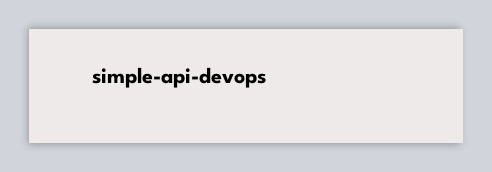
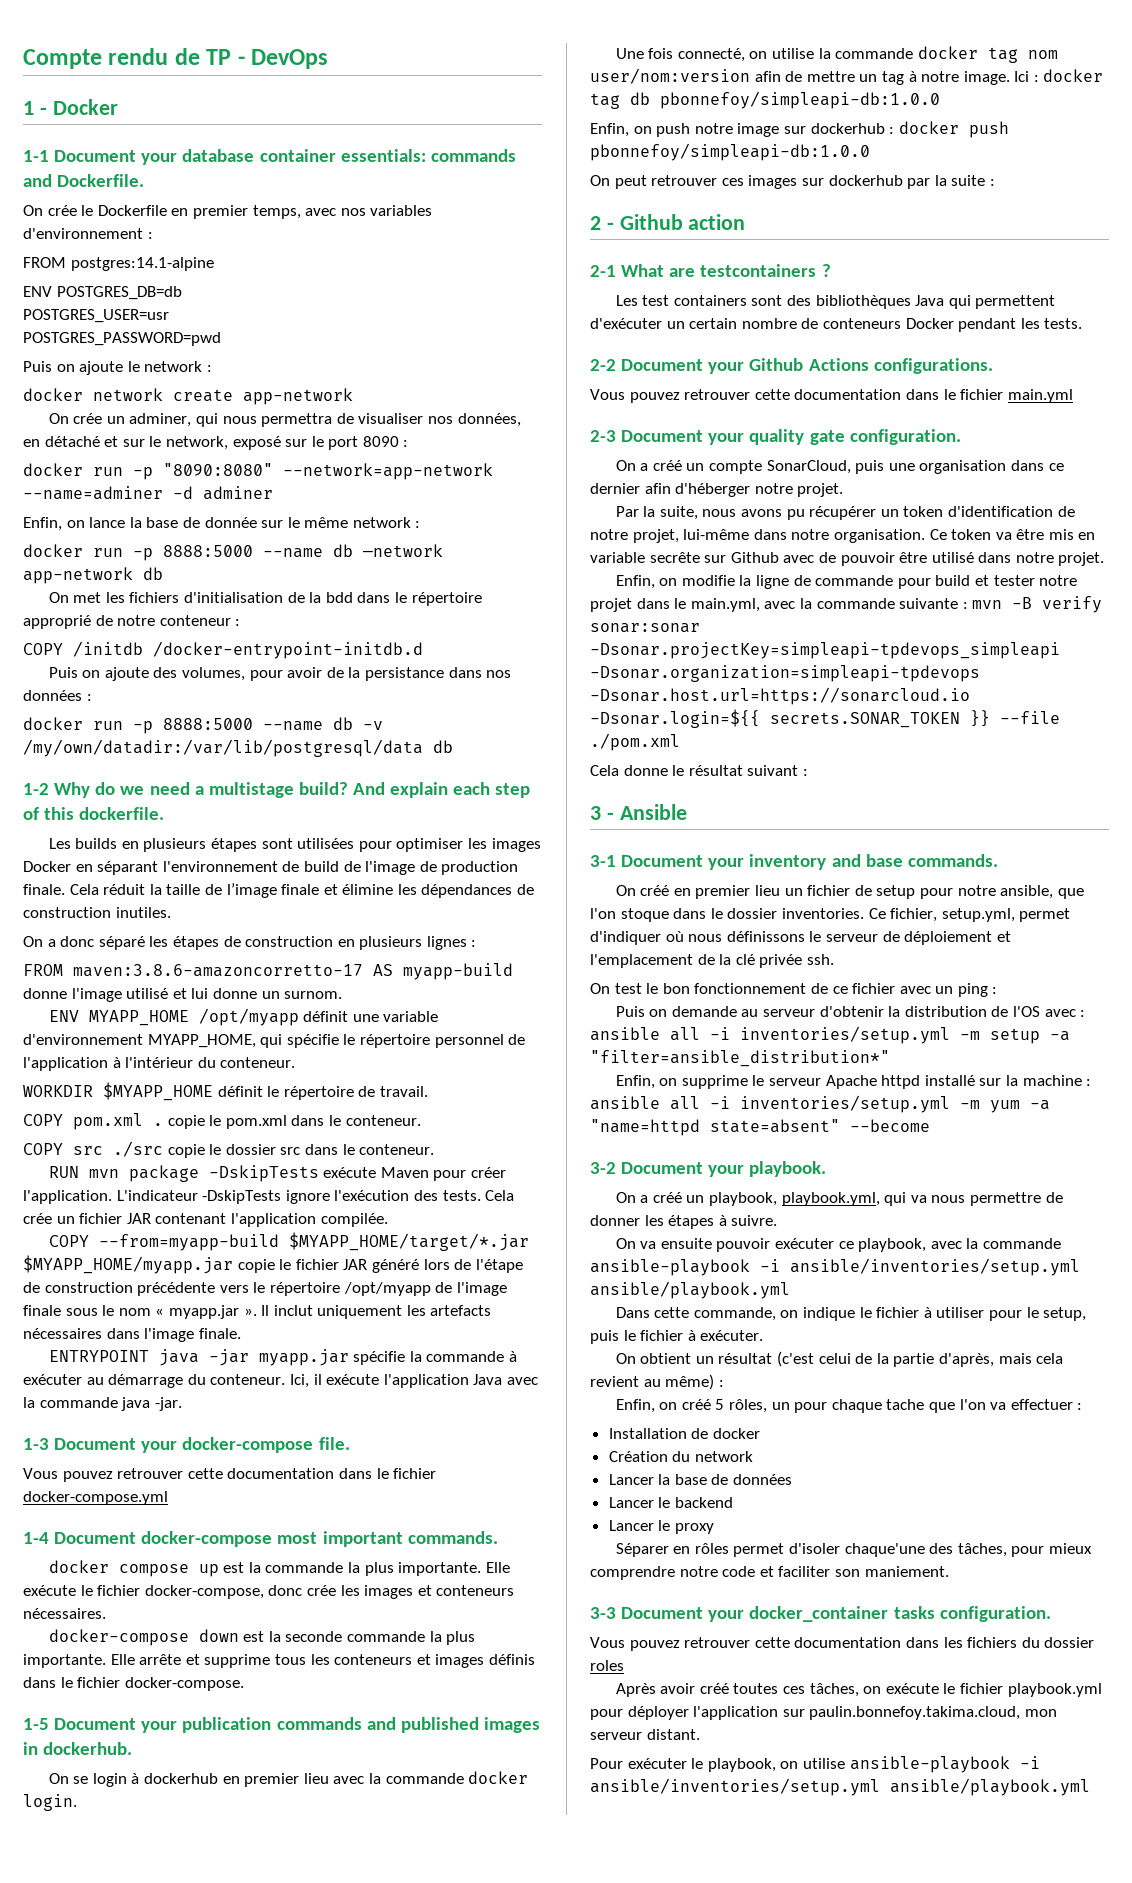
[92,67,266,88] simple-api-devops -> [23,48,329,69] [23,99,118,115] [23,149,516,165] [23,174,145,187] [23,205,433,219] [23,228,153,239] [23,257,214,271] [23,286,182,300] [23,309,169,323] [23,332,221,346] [23,361,212,375] [23,388,353,405] [48,413,521,427] [23,436,409,450] [23,463,493,480] [23,486,273,500] [23,517,421,531] [23,544,443,561] [23,567,163,584] [48,592,482,606] [23,615,241,629] [23,641,423,659] [48,667,512,681] [23,690,92,701] [23,717,383,734] [23,739,453,757] [23,782,531,798] [23,807,165,820] [48,838,541,852] [23,861,519,875] [23,883,535,898] [23,907,171,918] [23,936,477,950] [23,963,513,980] [23,988,343,1002] [48,1008,439,1026] [23,1034,526,1048] [23,1057,296,1071] [23,1082,428,1101] [23,1113,421,1130] [23,1141,435,1158] [48,1165,507,1182] [23,1190,515,1204] [23,1213,388,1227] [48,1232,529,1251] [23,1255,523,1274] [23,1282,507,1296] [23,1305,492,1319] [23,1328,241,1342] [48,1349,518,1366] [23,1374,538,1388] [23,1397,182,1411] [23,1437,350,1453] [23,1468,437,1482] [23,1491,168,1505] [23,1531,498,1547] [48,1560,510,1577] [23,1585,515,1599] [23,1608,106,1619] [48,1629,476,1646] [23,1654,535,1668] [23,1677,244,1691] [23,1717,540,1733] [23,1742,133,1755] [48,1771,529,1787] [23,1794,77,1811] [615,46,1058,63] [590,68,1104,85] [590,91,940,109] [590,121,1009,138] [590,143,870,161] [590,175,995,189] [590,214,746,230] [590,264,831,277] [615,295,1056,309] [590,318,1083,332] [590,358,993,374] [590,389,1073,403] [590,429,961,445] [615,460,1064,474] [590,483,844,497] [615,506,1075,520] [590,529,1096,543] [590,552,1105,566] [615,575,1078,589] [590,596,1103,613] [590,623,700,633] [590,642,1060,659] [590,665,980,682] [590,687,970,705] [590,709,1060,728] [590,733,680,751] [590,765,808,776] [590,804,687,820] [590,854,998,870] [615,885,1084,899] [590,908,1071,922] [590,931,1011,945] [590,954,834,968] [590,983,998,997] [615,1006,1086,1017] [590,1026,1070,1044] [590,1050,890,1067] [615,1075,1092,1089] [590,1095,1050,1113] [590,1119,930,1136] [590,1161,827,1177] [615,1192,1063,1206] [590,1215,778,1229] [615,1238,1062,1252] [590,1258,1080,1276] [590,1281,790,1299] [615,1307,1087,1321] [590,1330,764,1344] [615,1351,1064,1367] [590,1374,724,1390] [615,1399,1083,1413] [608,1428,760,1439] [608,1451,753,1462] [608,1474,793,1485] [608,1497,733,1508] [608,1520,714,1534] [615,1543,1093,1557] [590,1566,949,1580] [590,1606,1051,1622] [590,1637,1095,1651] [590,1660,624,1671] [615,1683,1102,1697] [590,1706,1057,1720] [590,1729,700,1740] [590,1756,1040,1773] [590,1778,1090,1796] Compte rendu de TP - DevOps // 1 - Docker // 1-1 Document your database container essentials: commands and Dockerfile. // On crée le Dockerfile en premier temps, avec nos variables d'environnement : // FROM postgres:14.1-alpine // ENV POSTGRES_DB=db // POSTGRES_USER=usr // POSTGRES_PASSWORD=pwd // Puis on ajoute le network : // docker network create app-network // On crée un adminer, qui nous permettra de visualiser nos données, en détaché et sur le network, exposé sur le port 8090 : // docker run -p "8090:8080" --network=app-network --name=adminer -d adminer // Enfin, on lance la base de donnée sur le même network : // docker run -p 8888:5000 --name db —network app-network db // On met les fichiers d'initialisation de la bdd dans le répertoire approprié de notre conteneur : // COPY /initdb /docker-entrypoint-initdb.d // Puis on ajoute des volumes, pour avoir de la persistance dans nos données : // docker run -p 8888:5000 --name db -v /my/own/datadir:/var/lib/postgresql/data db // 1-2 Why do we need a multistage build? And explain each step of this dockerfile. // Les builds en plusieurs étapes sont utilisées pour optimiser les images Docker en séparant l'environnement de build de l'image de production finale. Cela réduit la taille de l’image finale et élimine les dépendances de construction inutiles. // On a donc séparé les étapes de construction en plusieurs lignes : // FROM maven:3.8.6-amazoncorretto-17 AS myapp-build donne l'image utilisé et lui donne un surnom. // ENV MYAPP_HOME /opt/myapp définit une variable d'environnement MYAPP_HOME, qui spécifie le répertoire personnel de l'application à l'intérieur du conteneur. // WORKDIR $MYAPP_HOME définit le répertoire de travail. // COPY pom.xml . copie le pom.xml dans le conteneur. // COPY src ./src copie le dossier src dans le conteneur. // RUN mvn package -DskipTests exécute Maven pour créer l'application. L'indicateur -DskipTests ignore l'exécution des tests. Cela crée un fichier JAR contenant l'application compilée. // COPY --from=myapp-build $MYAPP_HOME/target/*.jar $MYAPP_HOME/myapp.jar copie le fichier JAR généré lors de l'étape de construction précédente vers le répertoire /opt/myapp de l'image finale sous le nom « myapp.jar ». Il inclut uniquement les artefacts nécessaires dans l'image finale. // ENTRYPOINT java -jar myapp.jar spécifie la commande à exécuter au démarrage du conteneur. Ici, il exécute l'application Java avec la commande java -jar. // 1-3 Document your docker-compose file. // Vous pouvez retrouver cette documentation dans le fichier docker-compose.yml // 1-4 Document docker-compose most important commands. // docker compose up est la commande la plus importante. Elle exécute le fichier docker-compose, donc crée les images et conteneurs nécessaires. // docker-compose down est la seconde commande la plus importante. Elle arrête et supprime tous les conteneurs et images définis dans le fichier docker-compose. // 1-5 Document your publication commands and published images in dockerhub. // On se login à dockerhub en premier lieu avec la commande docker login. // Une fois connecté, on utilise la commande docker tag nom user/nom:version afin de mettre un tag à notre image. Ici : docker tag db pbonnefoy/simpleapi-db:1.0.0 // Enfin, on push notre image sur dockerhub : docker push pbonnefoy/simpleapi-db:1.0.0 // On peut retrouver ces images sur dockerhub par la suite : // 2 - Github action // 2-1 What are testcontainers ? // Les test containers sont des bibliothèques Java qui permettent d'exécuter un certain nombre de conteneurs Docker pendant les tests. // 2-2 Document your Github Actions configurations. // Vous pouvez retrouver cette documentation dans le fichier main.yml // 2-3 Document your quality gate configuration. // On a créé un compte SonarCloud, puis une organisation dans ce dernier afin d'héberger notre projet. // Par la suite, nous avons pu récupérer un token d'identification de notre projet, lui-même dans notre organisation. Ce token va être mis en variable secrête sur Github avec de pouvoir être utilisé dans notre projet. // Enfin, on modifie la ligne de commande pour build et tester notre projet dans le main.yml, avec la commande suivante : mvn -B verify sonar:sonar -Dsonar.projectKey=simpleapi-tpdevops_simpleapi -Dsonar.organization=simpleapi-tpdevops -Dsonar.host.url=https://sonarcloud.io -Dsonar.login=${{ secrets.SONAR_TOKEN }} --file ./pom.xml // Cela donne le résultat suivant : // 3 - Ansible // 3-1 Document your inventory and base commands. // On créé en premier lieu un fichier de setup pour notre ansible, que l'on stoque dans le dossier inventories. Ce fichier, setup.yml, permet d'indiquer où nous définissons le serveur de déploiement et l'emplacement de la clé privée ssh. // On test le bon fonctionnement de ce fichier avec un ping : // Puis on demande au serveur d'obtenir la distribution de l'OS avec : ansible all -i inventories/setup.yml -m setup -a "filter=ansible_distribution*" // Enfin, on supprime le serveur Apache httpd installé sur la machine : ansible all -i inventories/setup.yml -m yum -a "name=httpd state=absent" --become // 3-2 Document your playbook. // On a créé un playbook, playbook.yml, qui va nous permettre de donner les étapes à suivre. // On va ensuite pouvoir exécuter ce playbook, avec la commande ansible-playbook -i ansible/inventories/setup.yml ansible/playbook.yml // Dans cette commande, on indique le fichier à utiliser pour le setup, puis le fichier à exécuter. // On obtient un résultat (c'est celui de la partie d'après, mais cela revient au même) : // Enfin, on créé 5 rôles, un pour chaque tache que l'on va effectuer : // Installation de docker // Création du network // Lancer la base de données // Lancer le backend // Lancer le proxy // Séparer en rôles permet d'isoler chaque'une des tâches, pour mieux comprendre notre code et faciliter son maniement. // 3-3 Document your docker_container tasks configuration. // Vous pouvez retrouver cette documentation dans les fichiers du dossier roles // Après avoir créé toutes ces tâches, on exécute le fichier playbook.yml pour déployer l'application sur paulin.bonnefoy.takima.cloud, mon serveur distant. // Pour exécuter le playbook, on utilise ansible-playbook -i ansible/inventories/setup.yml ansible/playbook.yml

